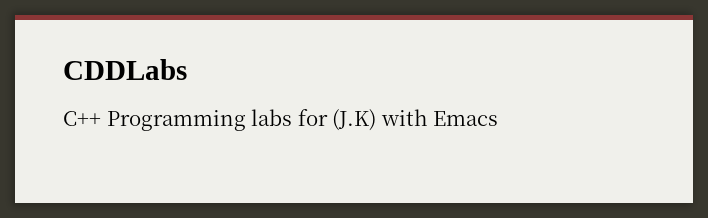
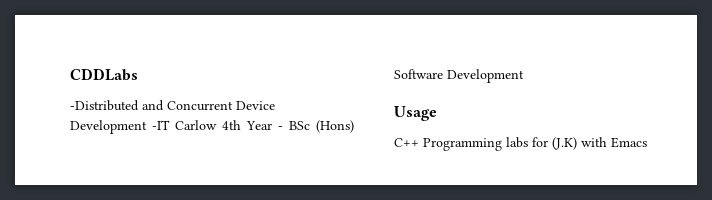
(187, 69) none -> [70,100,275,111] [70,120,354,134] [394,69,524,83] [394,106,437,121] // -Distributed and Concurrent Device Development -IT Carlow 4th Year - BSc (Hons) Software Development // Usage

